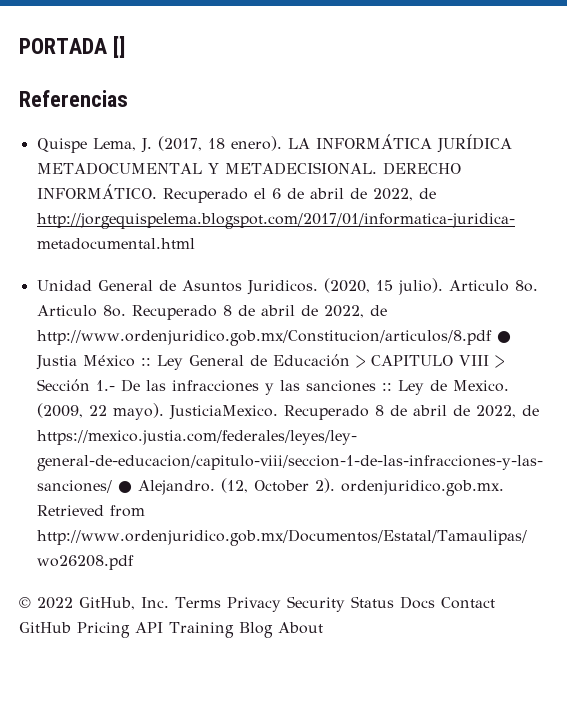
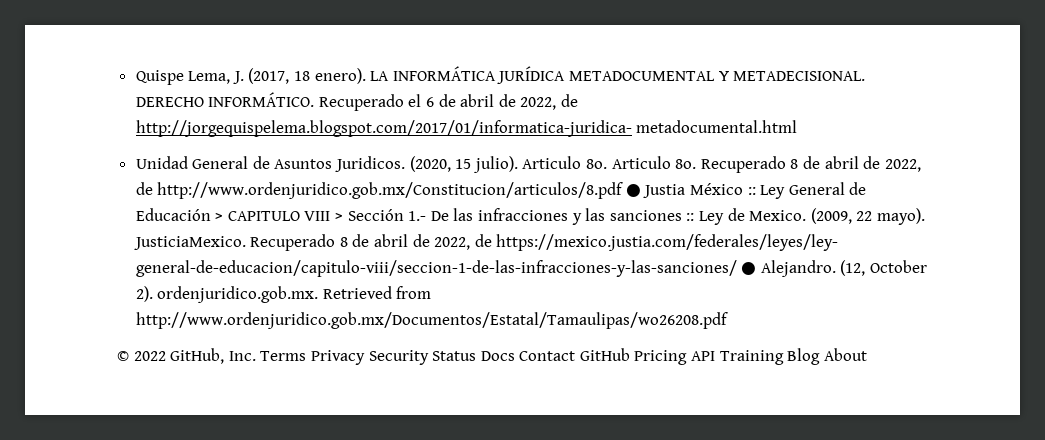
[19,36,125,58] [19,90,128,107] PORTADA [] // Referencias // -> (135, 77) none

